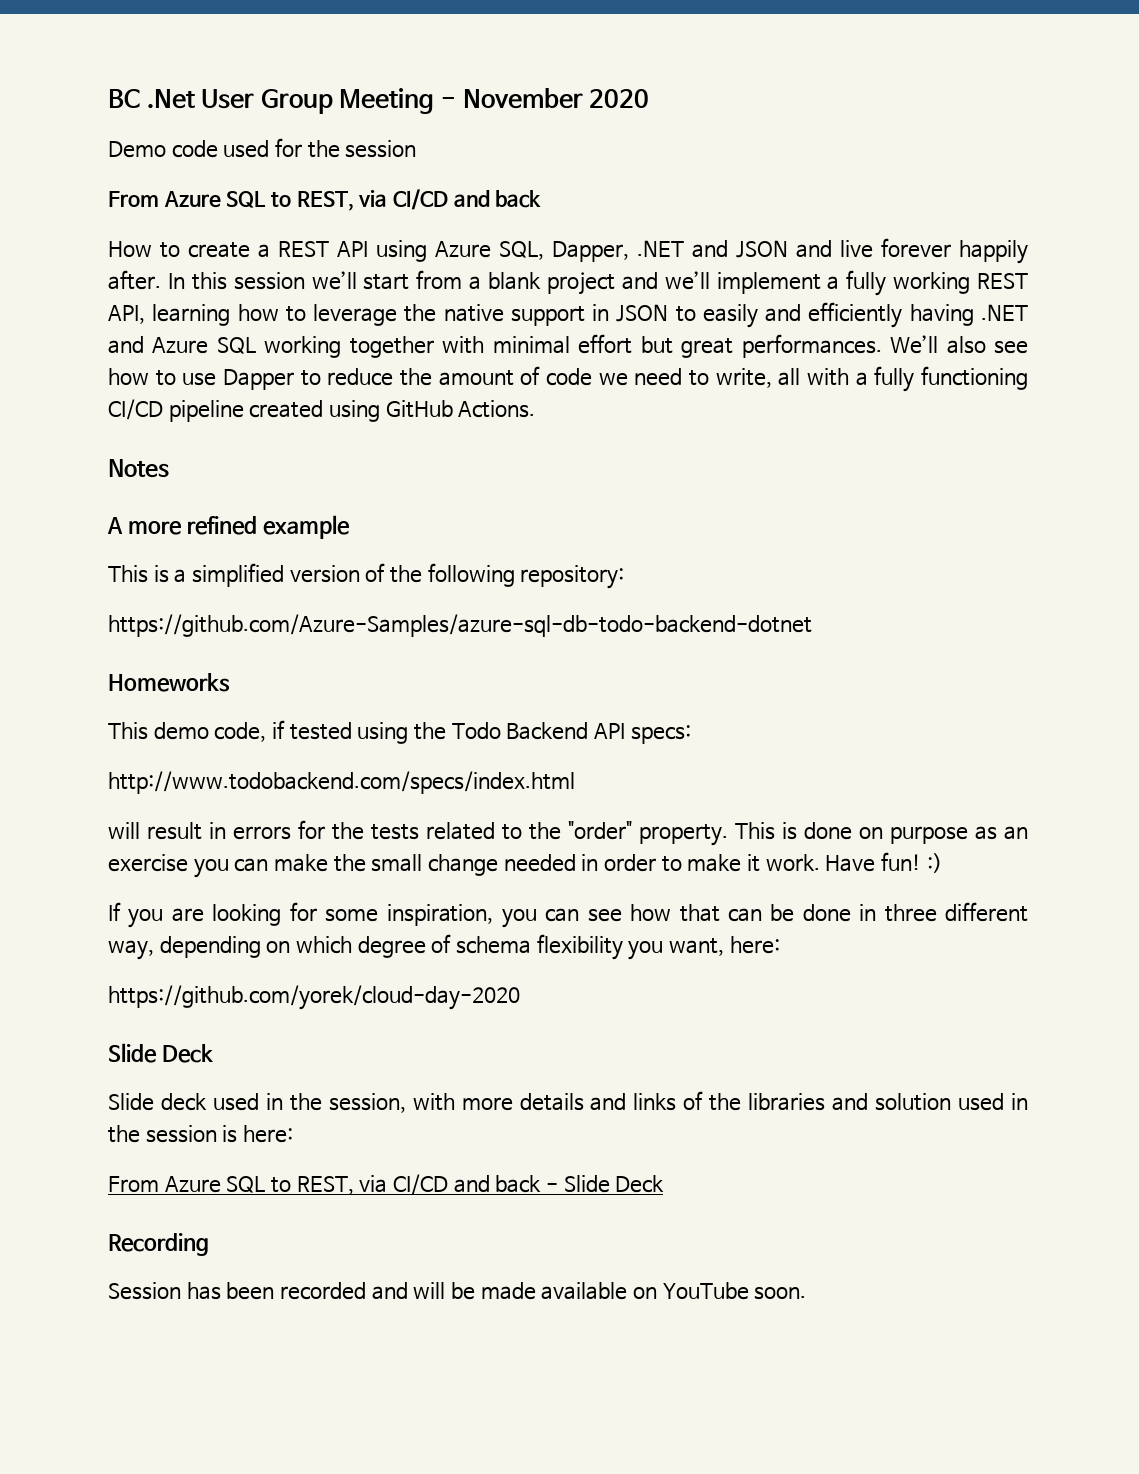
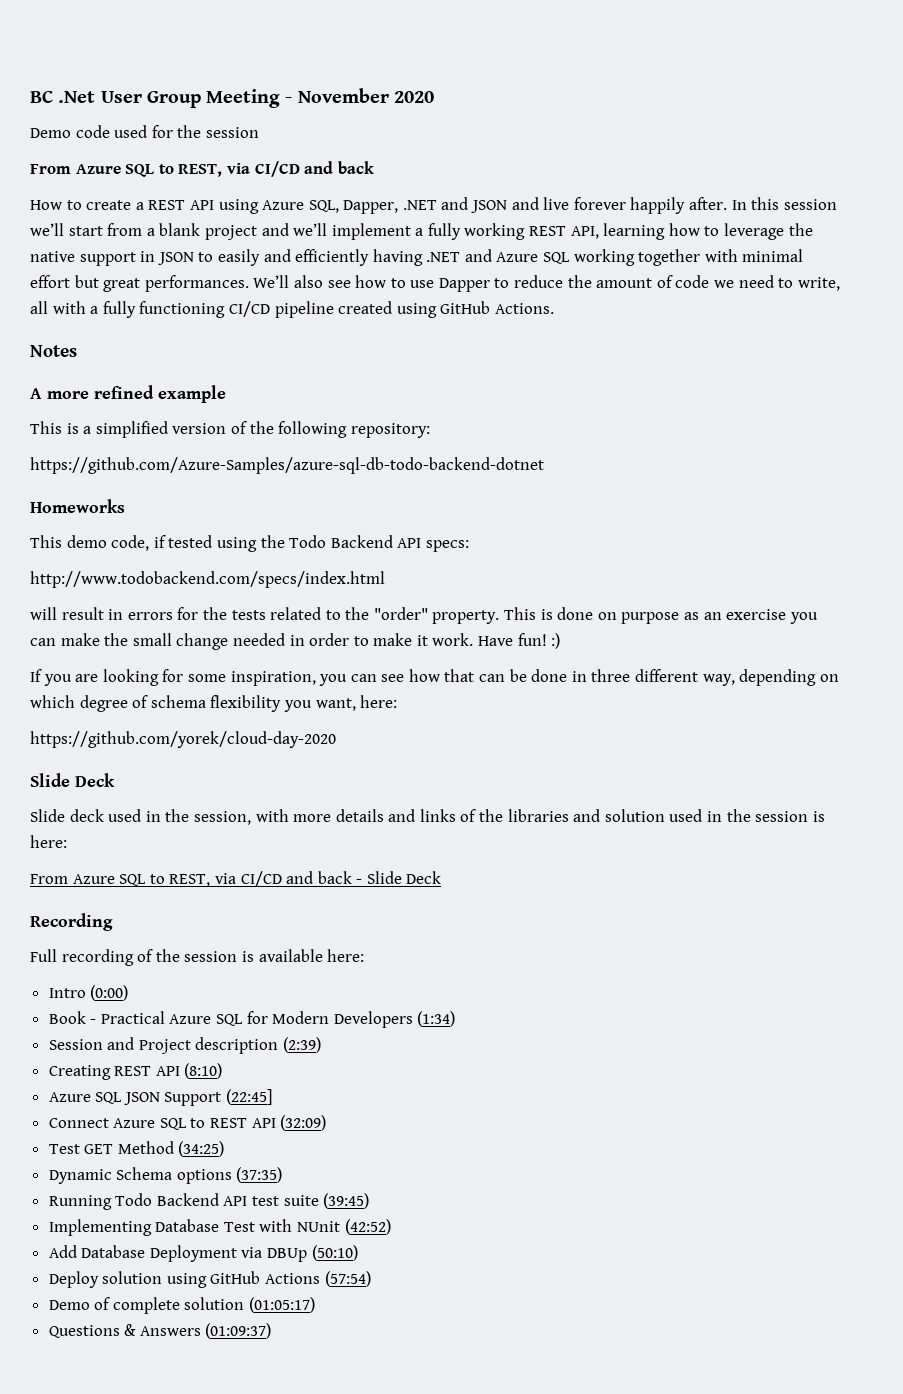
[108,1282,807,1300] Session has been recorded and will be made available on YouTube soon. -> [30,949,365,966] [48,985,129,1001] [48,1011,456,1028] [48,1037,322,1054] [48,1063,223,1080] [48,1089,273,1106] [48,1115,327,1131] [48,1141,225,1157] [48,1167,283,1184] [48,1193,370,1210] [48,1219,391,1236] [48,1245,358,1262] [48,1271,371,1288] [48,1297,316,1314] [48,1323,272,1339] Full recording of the session is available here: // Intro (0:00) // Book - Practical Azure SQL for Modern Developers (1:34) // Session and Project description (2:39) // Creating REST API (8:10) // Azure SQL JSON Support (22:45] // Connect Azure SQL to REST API (32:09) // Test GET Method (34:25) // Dynamic Schema options (37:35) // Running Todo Backend API test suite (39:45) // Implementing Database Test with NUnit (42:52) // Add Database Deployment via DBUp (50:10) // Deploy solution using GitHub Actions (57:54) // Demo of complete solution (01:05:17) // Questions & Answers (01:09:37)

